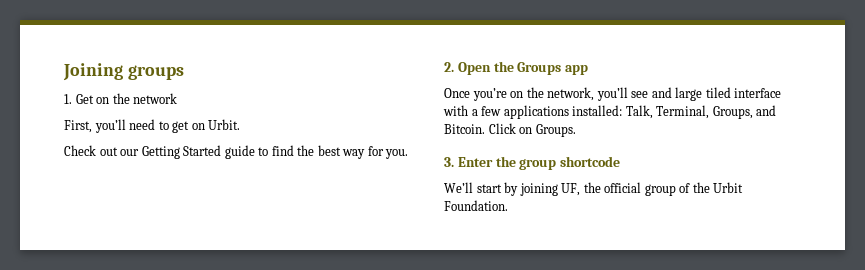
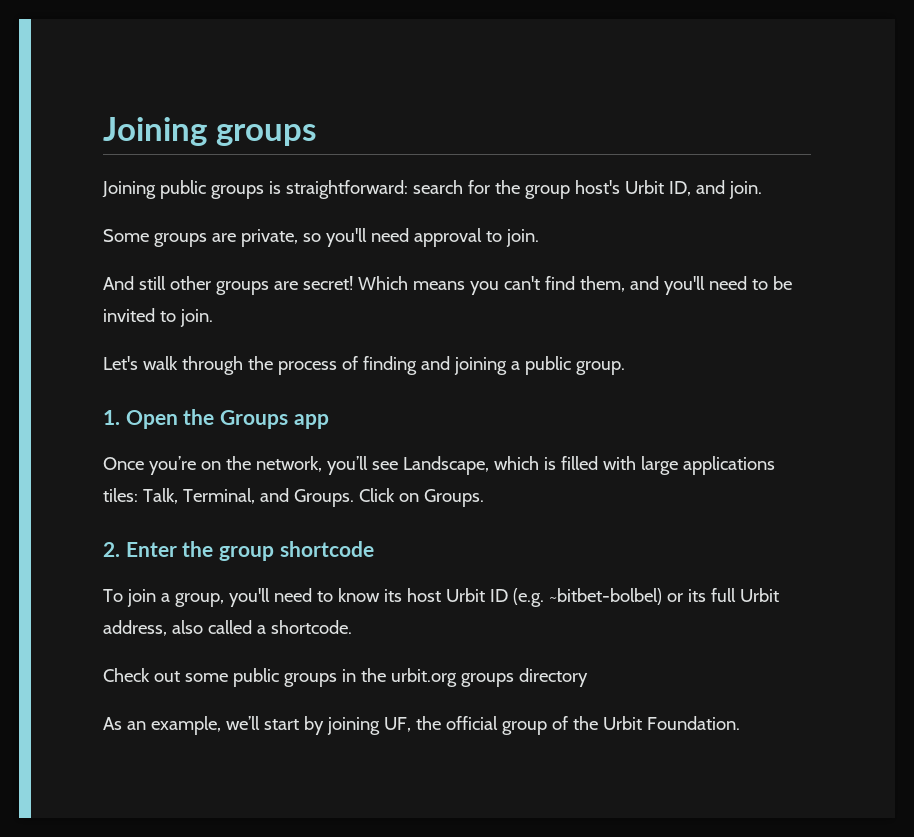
[64,93,178,104] [64,119,241,133] [64,145,409,159] [444,62,454,72] 1. Get on the network // First, you’ll need to get on Urbit. // Check out our Getting Started guide to find the best way for you. // 2. -> [102,180,762,199] [103,228,539,247] [103,276,792,295] [103,308,213,327] [103,356,625,375] [103,410,120,425] Joining public groups is straightforward: search for the group host's Urbit ID, and join. // Some groups are private, so you'll need approval to join. // And still other groups are secret! Which means you can't find them, and you'll need to be invited to join. // Let's walk through the process of finding and joining a public group. // 1.
[651,87,782,101] [443,105,777,119] [444,124,485,134] and large tiled interface with a few applications installed: Talk, Terminal, Groups, and Bitcoin. -> [402,456,775,475] [103,488,354,507] Landscape, which is filled with large applications tiles: Talk, Terminal, and Groups.
[444,157,454,167] 3. -> [103,542,120,557] 2.
[444,182,473,193] We’ll -> [103,588,779,607] [103,620,352,636] [103,668,588,687] [103,716,260,735] To join a group, you'll need to know its host Urbit ID (e.g. ~bitbet-bolbel) or its full Urbit address, also called a shortcode. // Check out some public groups in the urbit.org groups directory // As an example, we’ll

